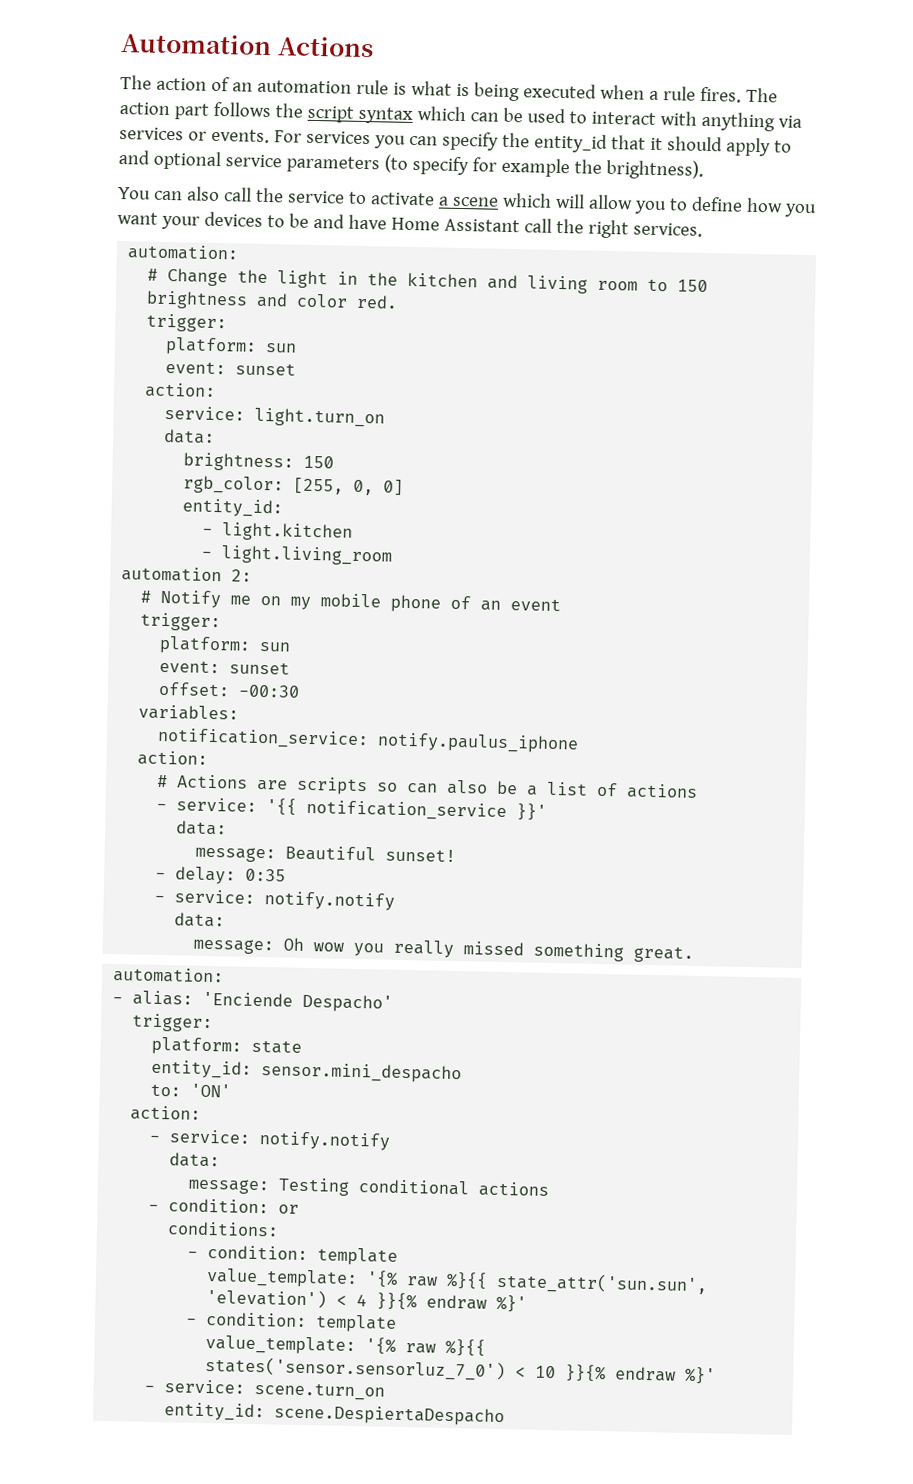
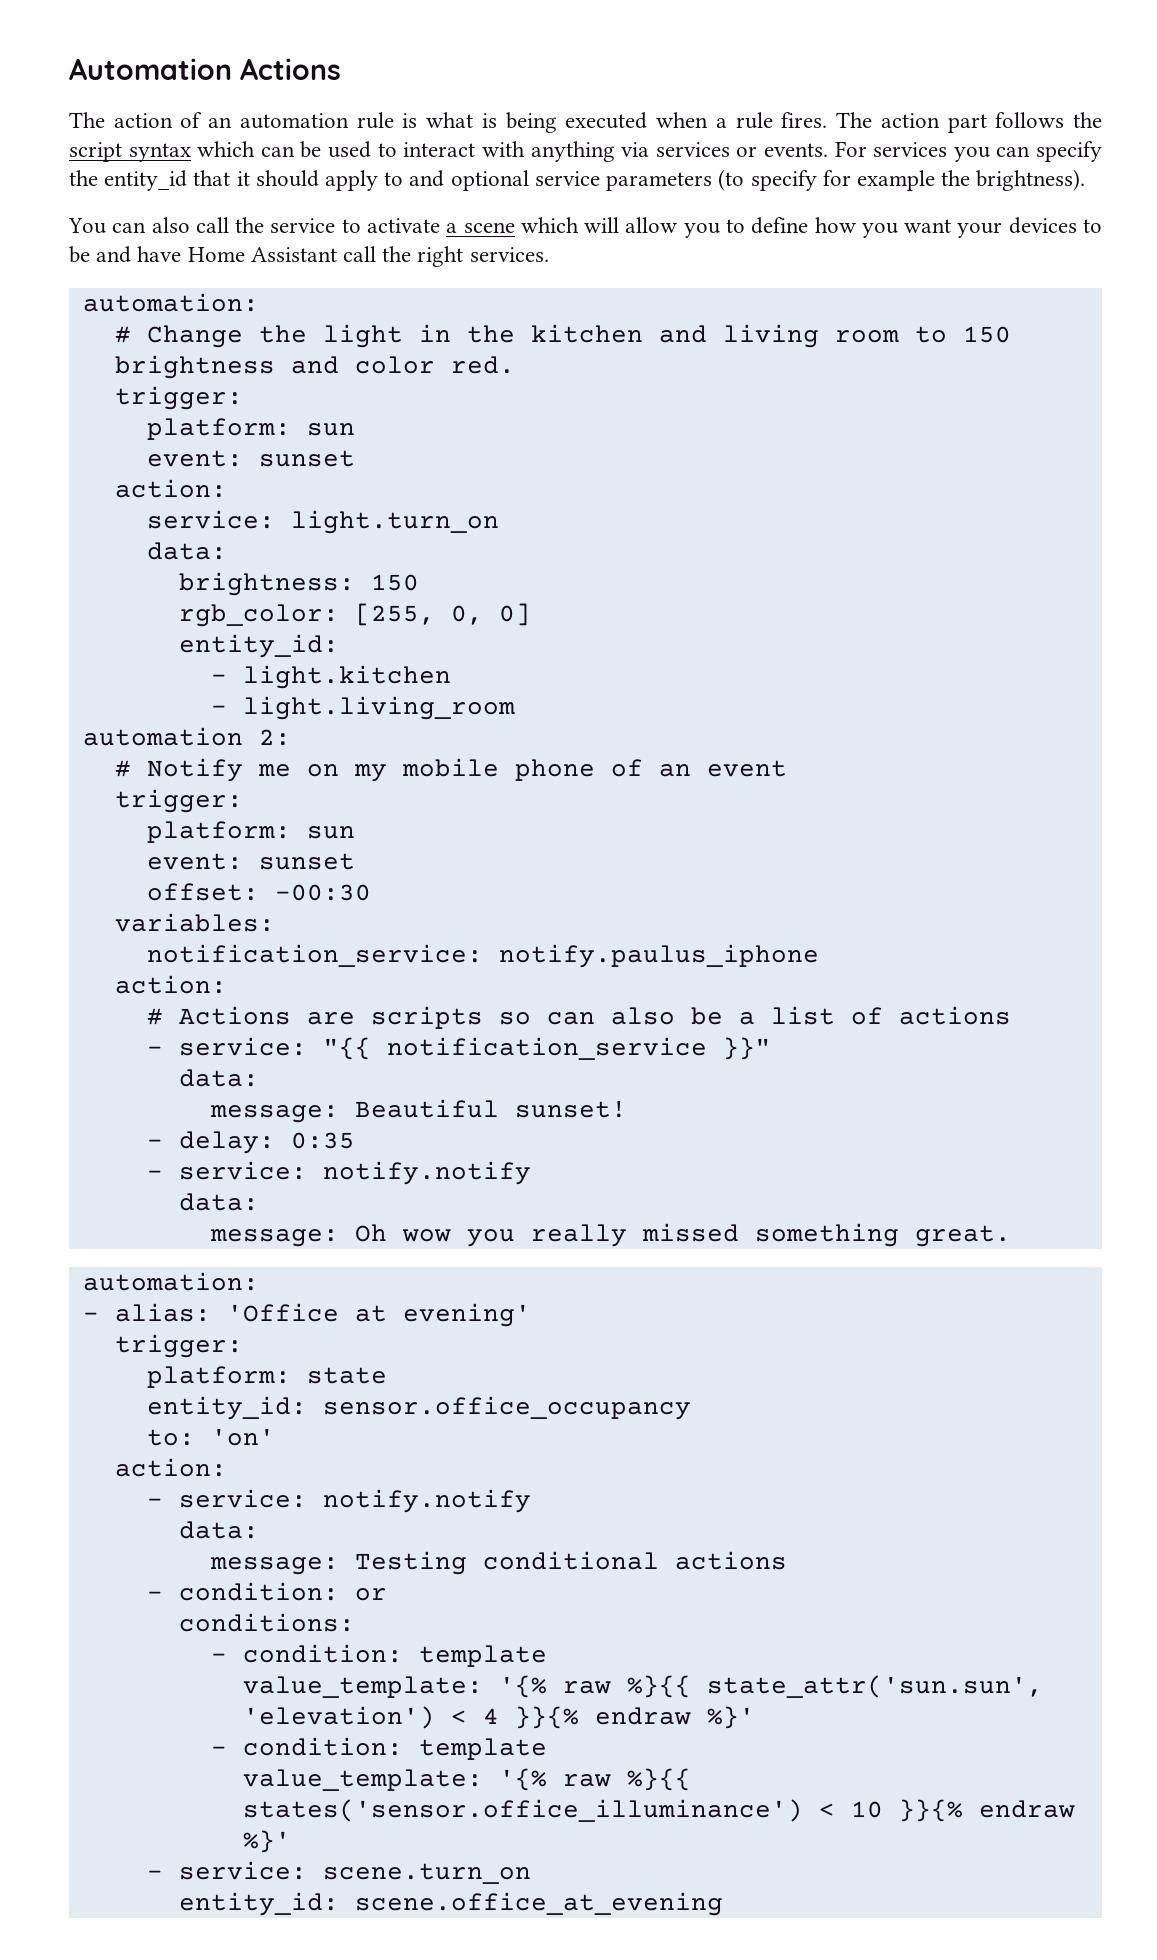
[266,798,548,822] '{{ notification_service }}' -> [322,1037,771,1060] "{{ notification_service }}"
[202,991,394,1013] 'Enciende Despacho' -> [226,1303,531,1327] 'Office at evening'
[261,1062,463,1084] sensor.mini_despacho -> [322,1396,691,1420] sensor.office_occupancy
[190,1083,232,1098] 'ON' -> [210,1428,275,1446] 'on'
[205,1356,507,1382] states('sensor.sensorluz_7_0') -> [242,1799,803,1822] states('sensor.office_illuminance')
[274,1404,506,1427] scene.DespiertaDespacho -> [354,1892,723,1916] scene.office_at_evening

